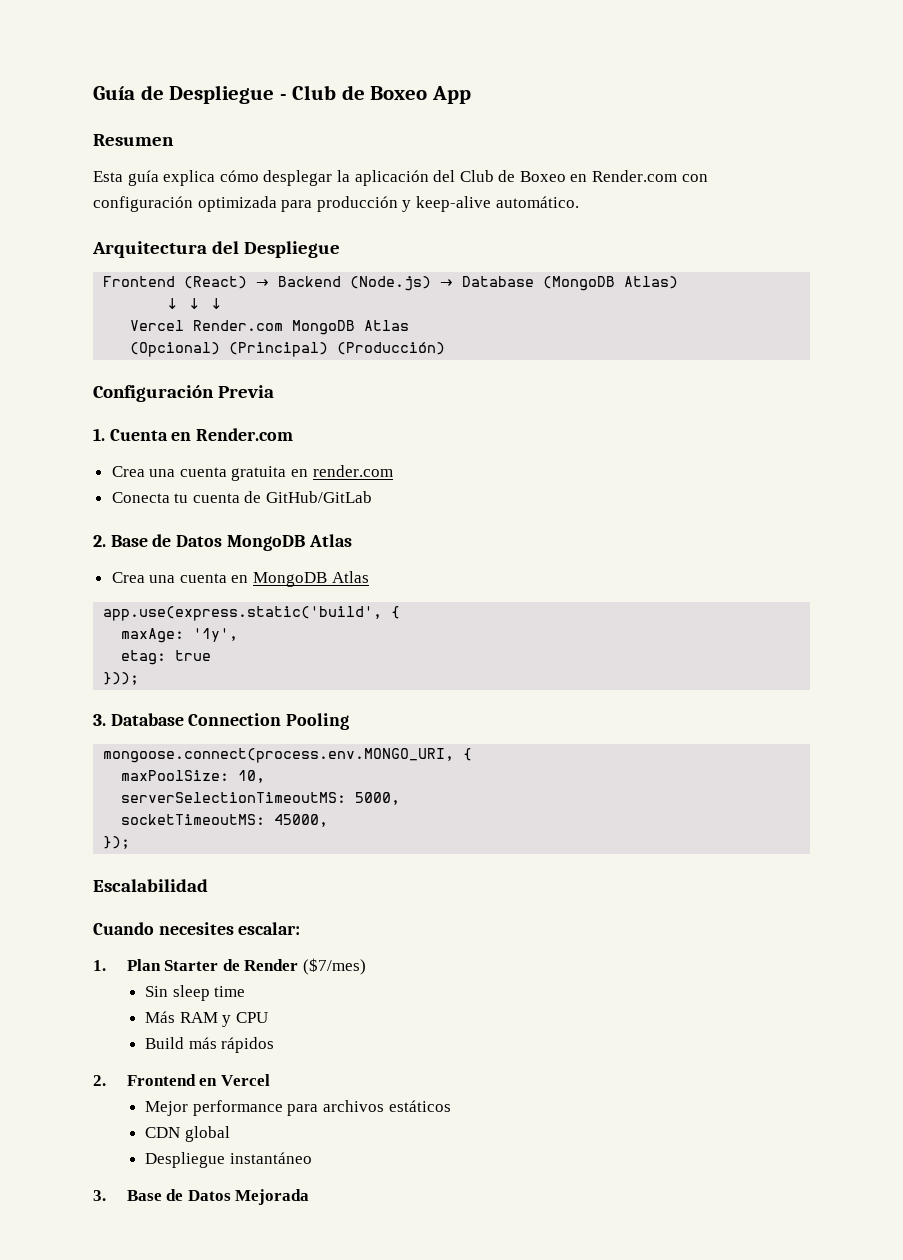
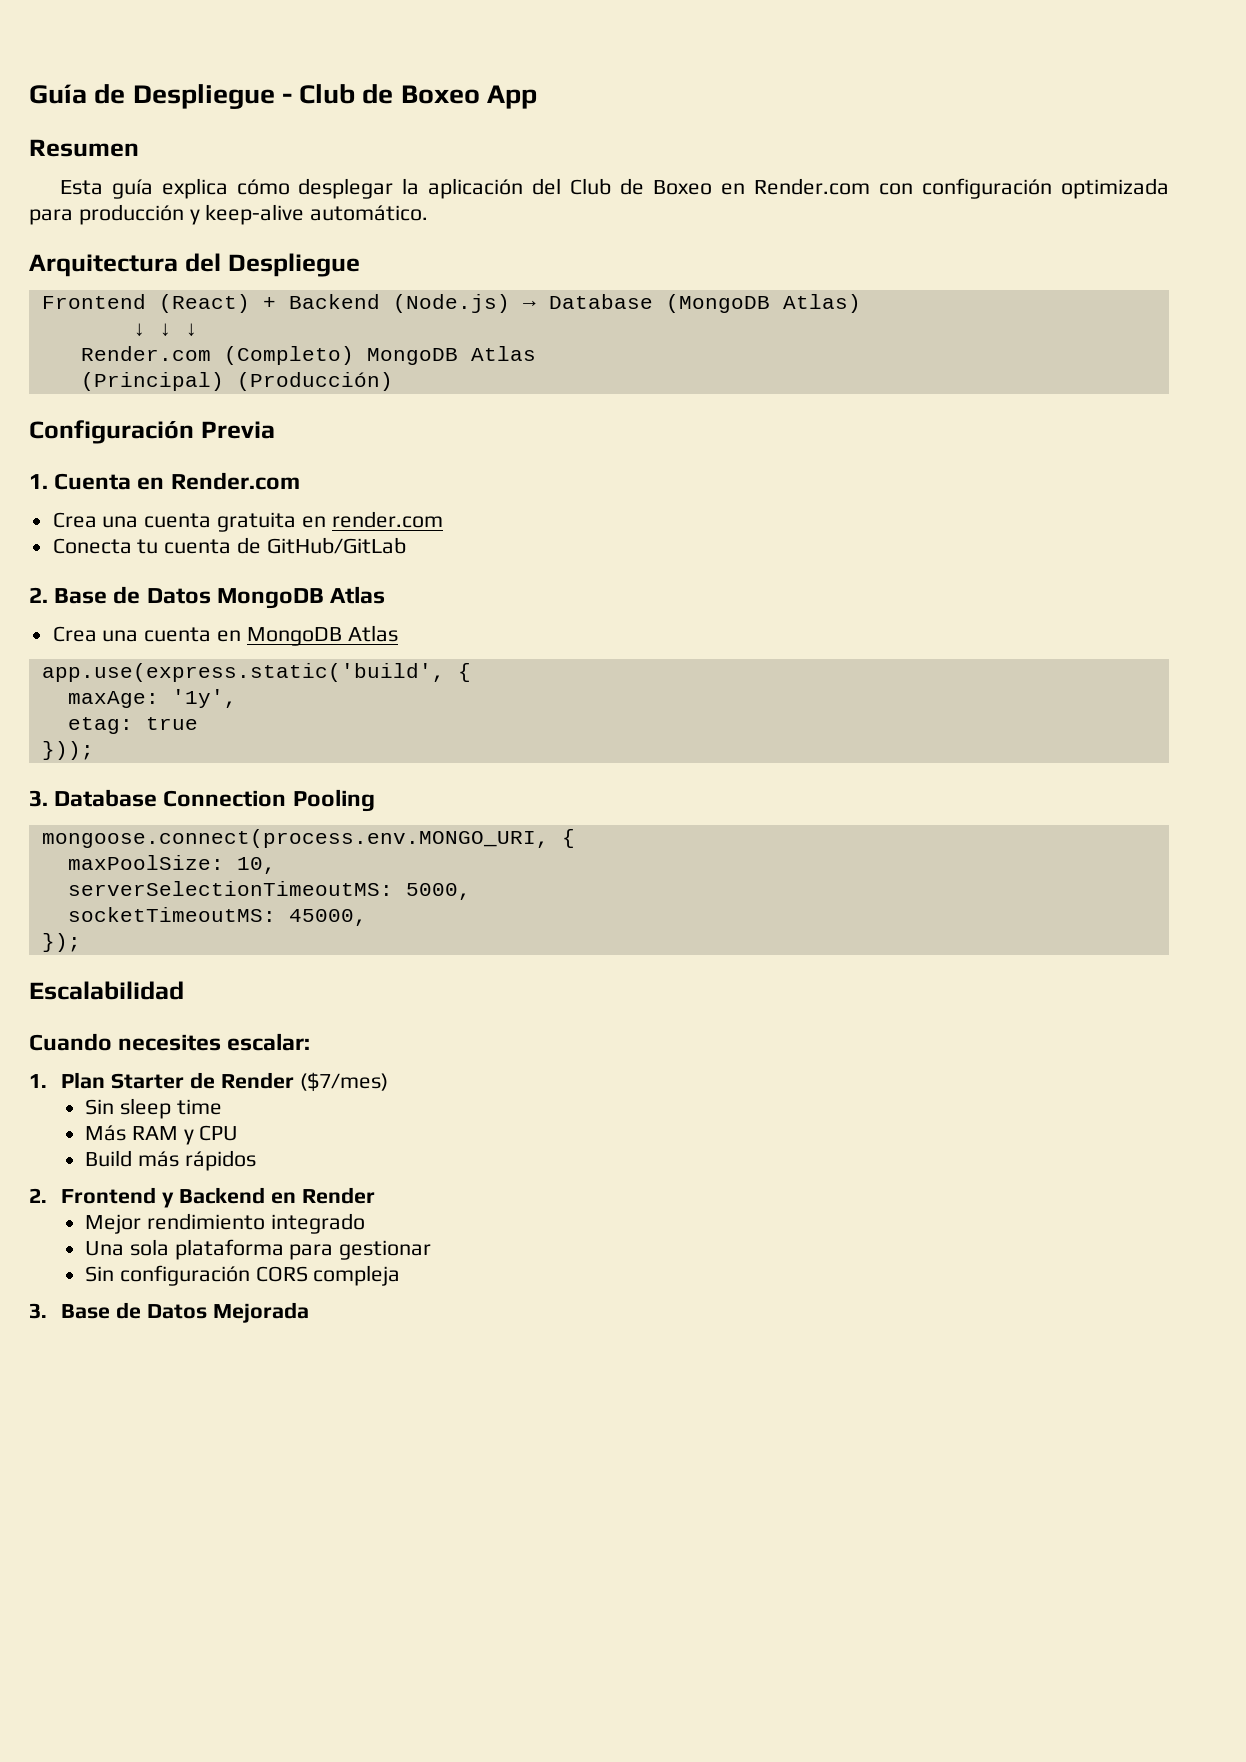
[256,279,270,287] → -> [262,297,276,309] +
[130,320,410,335] [130,342,221,357] Vercel Render.com MongoDB Atlas // (Opcional) -> [80,346,536,365] Render.com (Completo) MongoDB Atlas //
[199,1074,270,1086] [145,1100,451,1116] [145,1126,230,1142] [145,1152,312,1168] en Vercel // Mejor performance para archivos estáticos // CDN global // Despliegue instantáneo -> [162,1187,375,1208] [85,1213,365,1234] [85,1239,432,1260] [85,1265,401,1286] y Backend en Render // Mejor rendimiento integrado // Una sola plataforma para gestionar // Sin configuración CORS compleja

